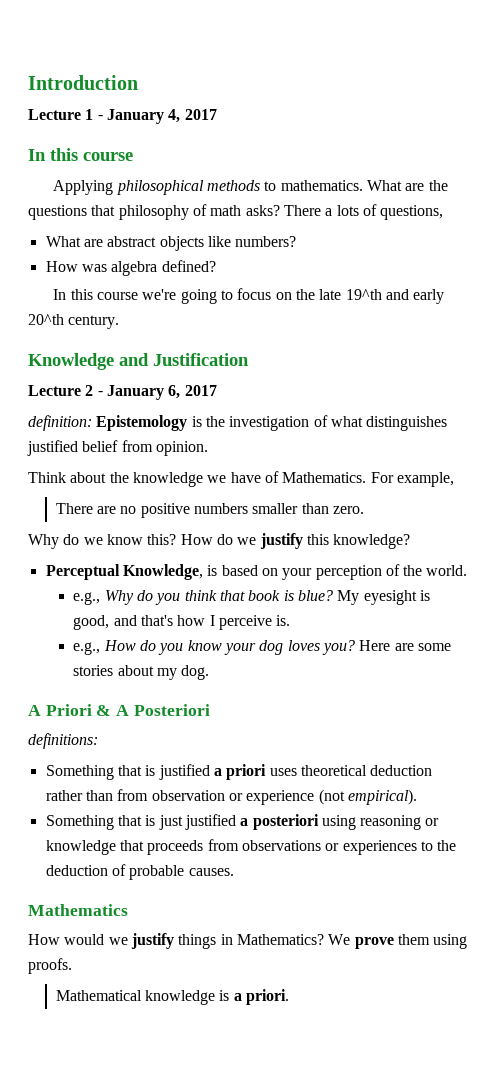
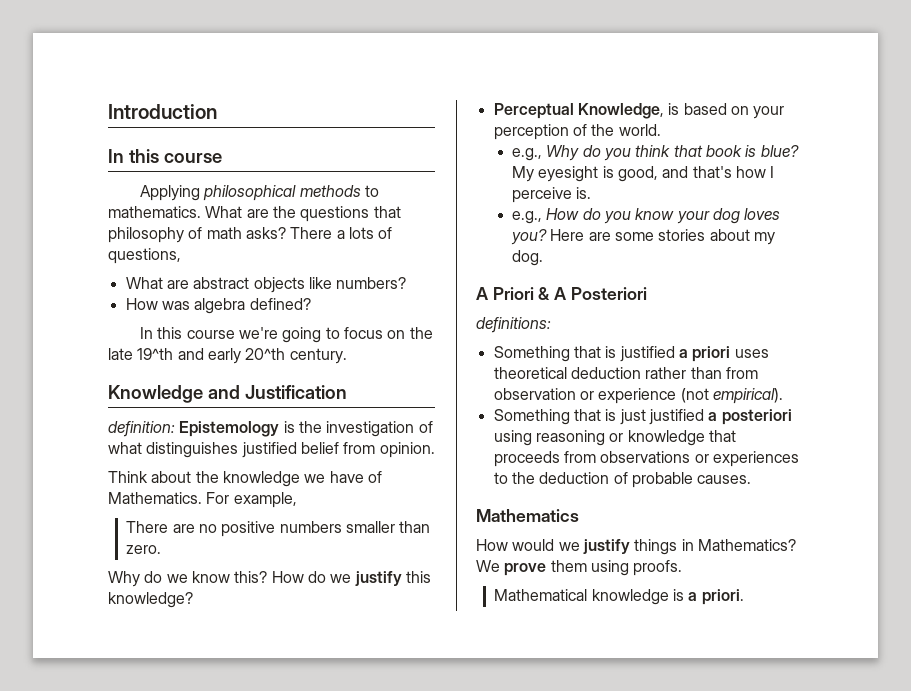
[28,109,217,124] // Lecture 1 - January 4, 2017 -> (217, 111) none
[28,385,217,400] // Lecture 2 - January 6, 2017 -> (347, 392) none

